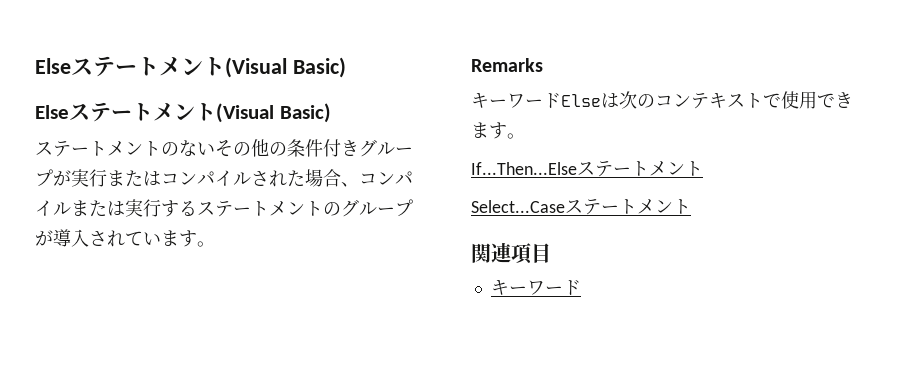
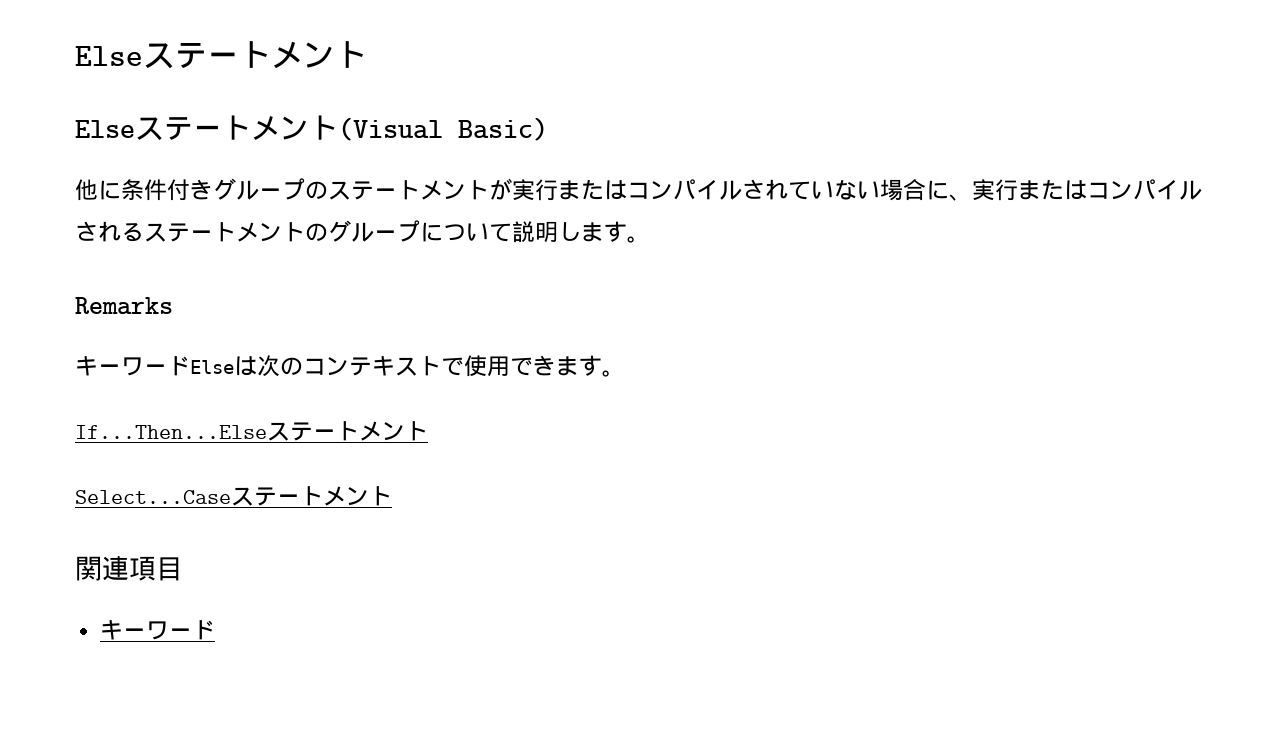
[35,56,346,78] [35,102,331,123] [35,139,413,157] [35,169,53,187] Elseステートメント(Visual Basic) // Elseステートメント(Visual Basic) // ステートメントのないその他の条件付きグループ -> [75,41,367,69] [75,115,548,141] [75,178,489,201] Elseステートメント // Elseステートメント(Visual Basic) // 他に条件付きグループのステートメント
[287,169,413,187] [35,199,179,217] た場合、コンパイルまたは実行す -> [788,179,1202,201] [75,221,121,242] ていない場合に、実行またはコンパイルされ
[35,229,161,247] が導入されてい -> [420,221,581,243] について説明し

